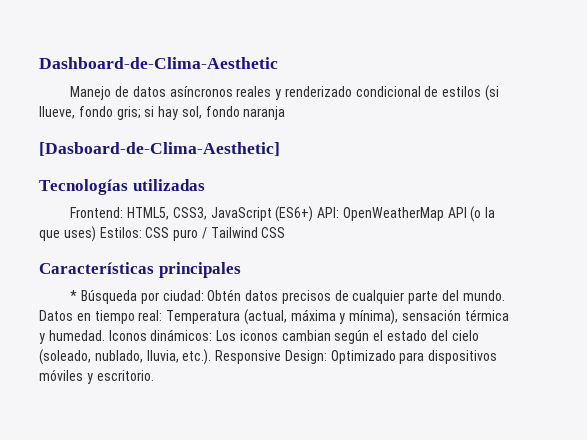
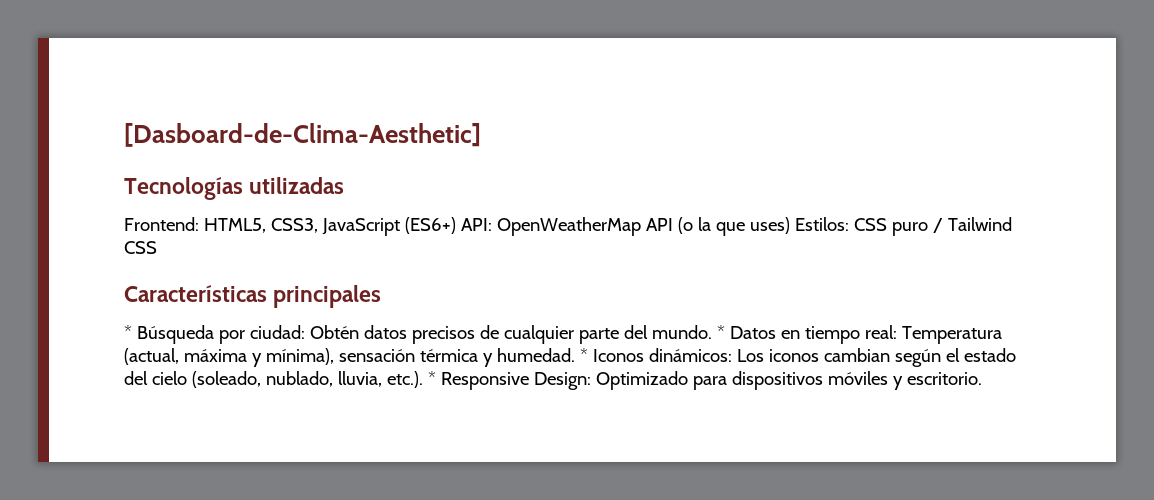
[39,57,278,69] [70,85,500,101] [39,106,286,120] Dashboard-de-Clima-Aesthetic // Manejo de datos asíncronos reales y renderizado condicional de estilos (si llueve, fondo gris; si hay sol, fondo naranja // -> (124, 135) none
(505, 295) none -> [716,325,725,339] *
(105, 335) none -> [579,348,588,362] *
(212, 357) none -> [427,371,436,385] *

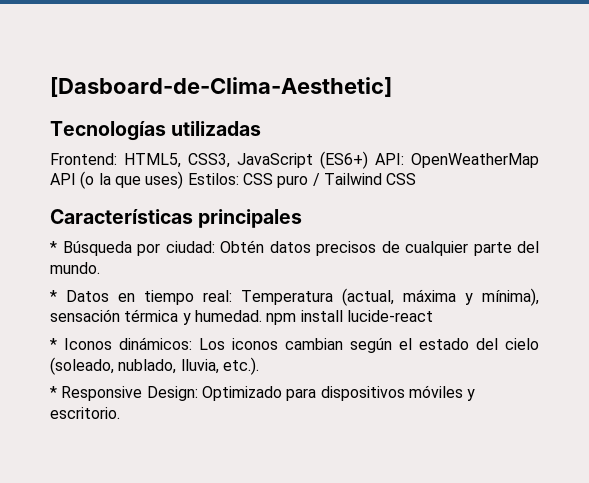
(712, 332) none -> (100, 268) //
(575, 355) none -> [266,310,433,325] npm install lucide-react //
(423, 379) none -> (259, 366) //

